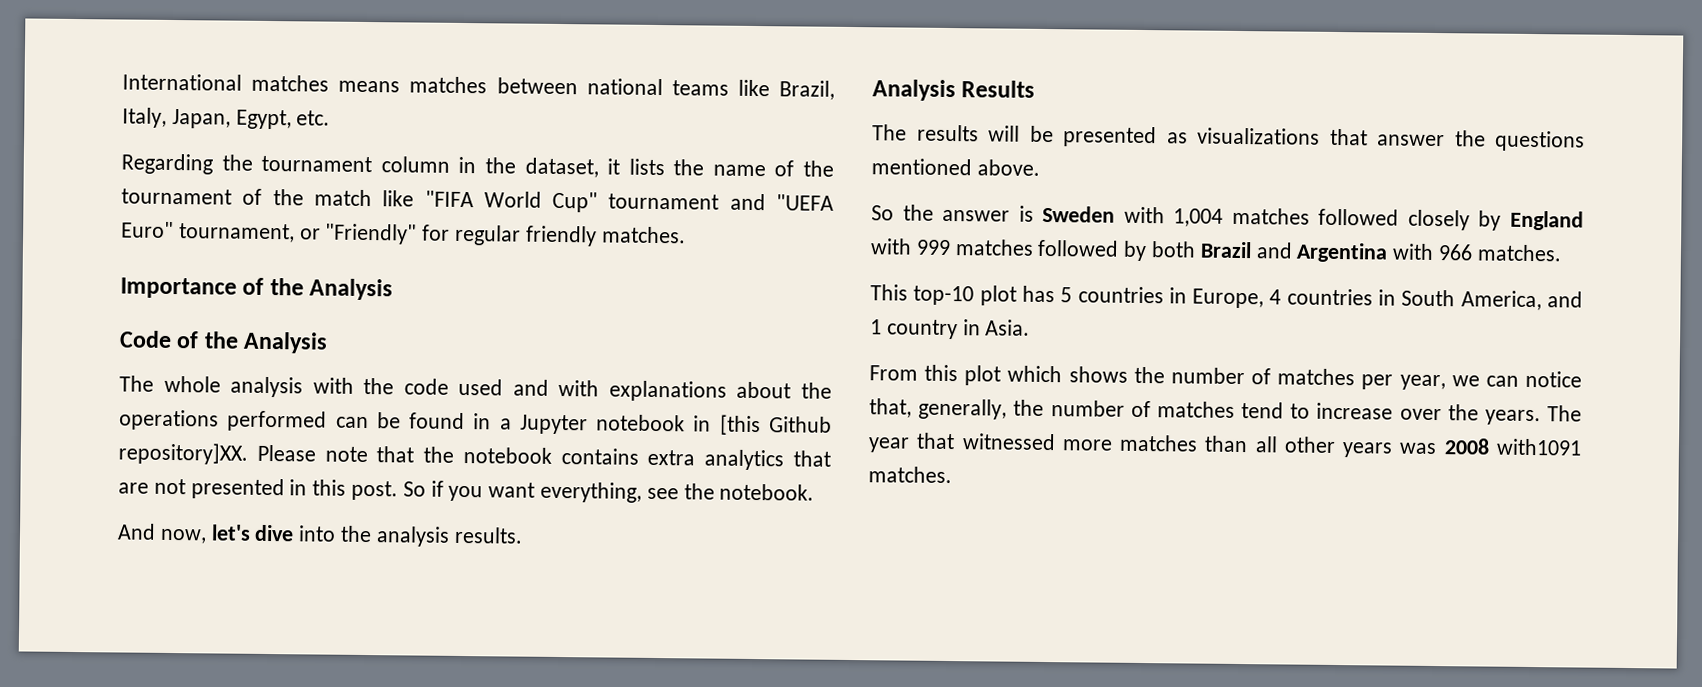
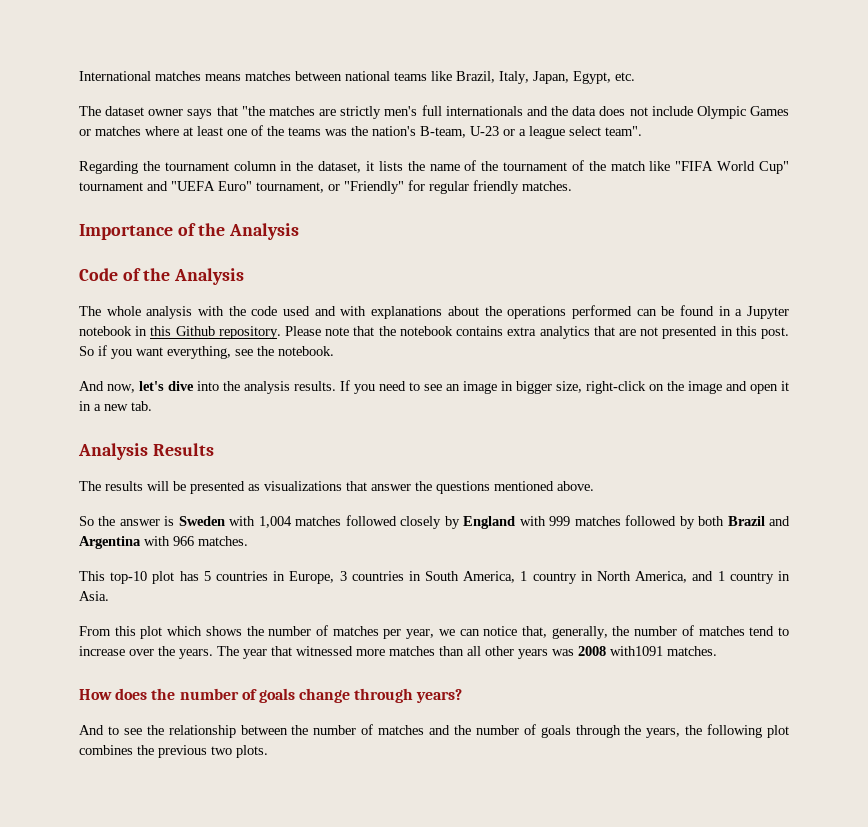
(331, 118) none -> [79,105,789,119] [79,125,642,139] // The dataset owner says that "the matches are strictly men's full internationals and the data does not include Olympic Games or matches where at least one of the teams was the nation's B-team, U-23 or a league select team".
[719,414,832,436] [118,442,248,465] [this Github repository]XX. -> [150,326,281,339] this Github repository.
(523, 535) none -> [340,380,789,394] [79,401,152,411] If you need to see an image in bigger size, right-click on the image and open it in a new tab.
[1269,289,1282,305] 4 -> [339,571,347,581] 3
(1542, 300) none -> [520,571,688,584] 1 country in North America,
(952, 475) none -> [79,688,463,703] [79,724,789,738] [79,745,268,758] // How does the number of goals change through years? // And to see the relationship between the number of matches and the number of goals through the years, the following plot combines the previous two plots.

